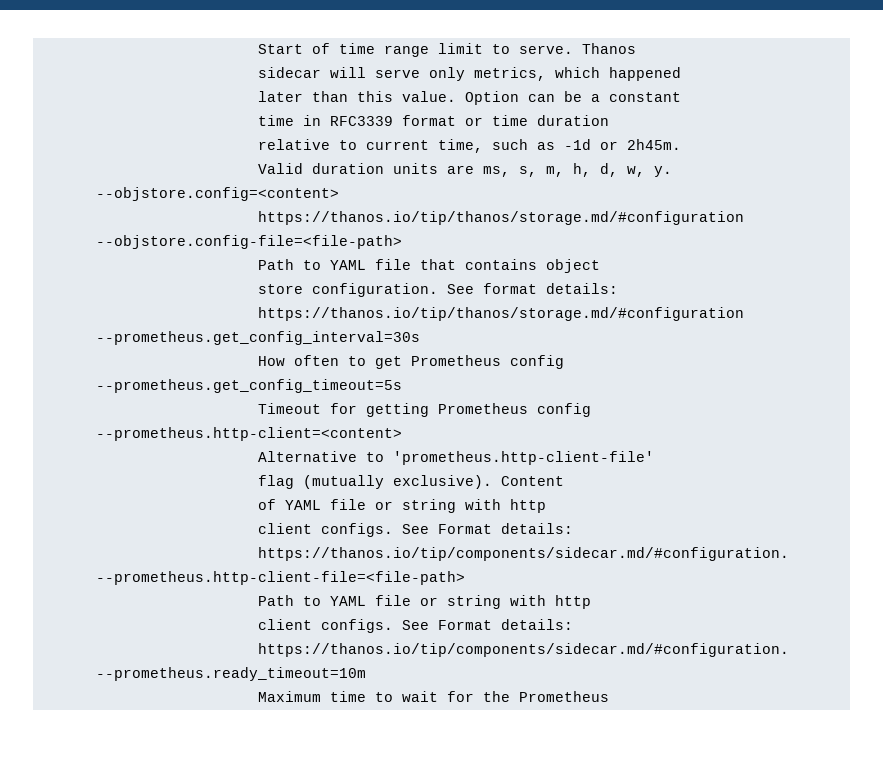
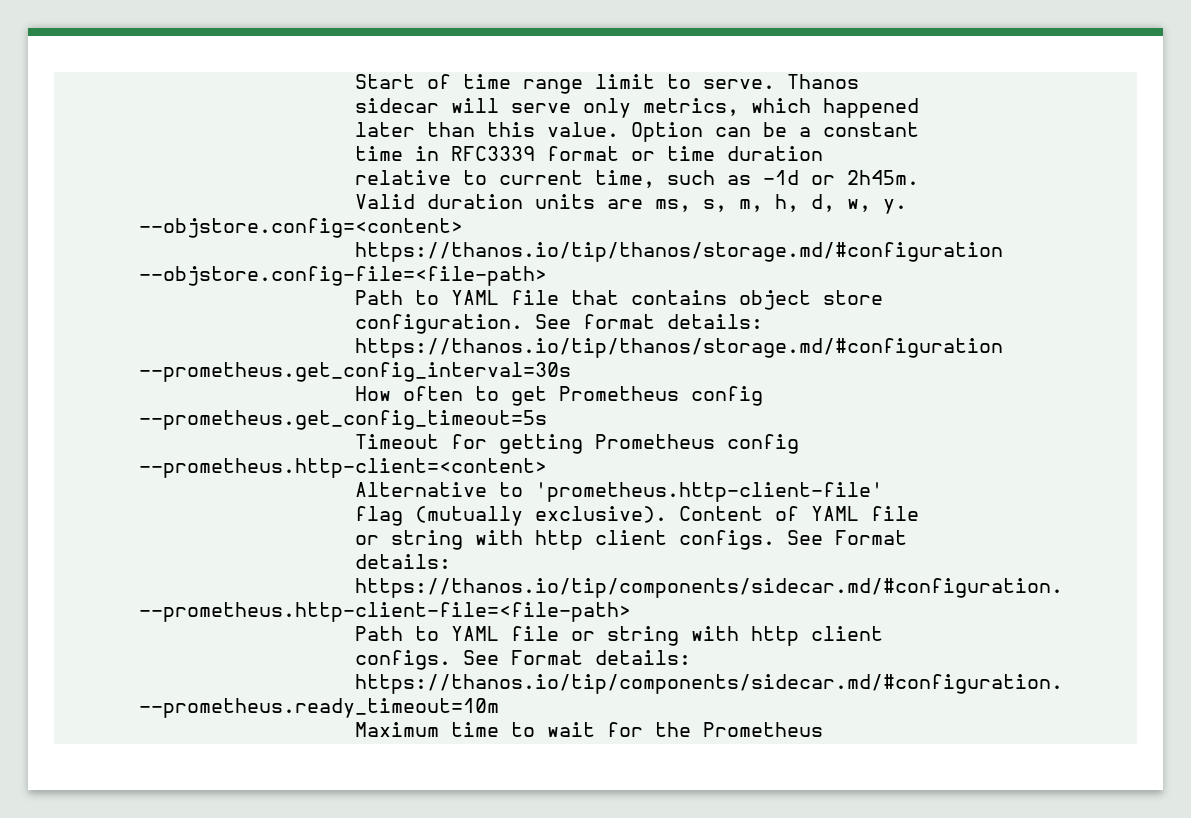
[257,284,303,294] // store -> [822,290,883,305] store //
(564, 481) // -> (763, 513) none
[374,499,546,513] [257,523,492,537] or string with http // client configs. See Format -> [354,530,907,550] // or string with http client configs. See Format //
[257,619,312,630] // client -> [810,626,883,641] client //

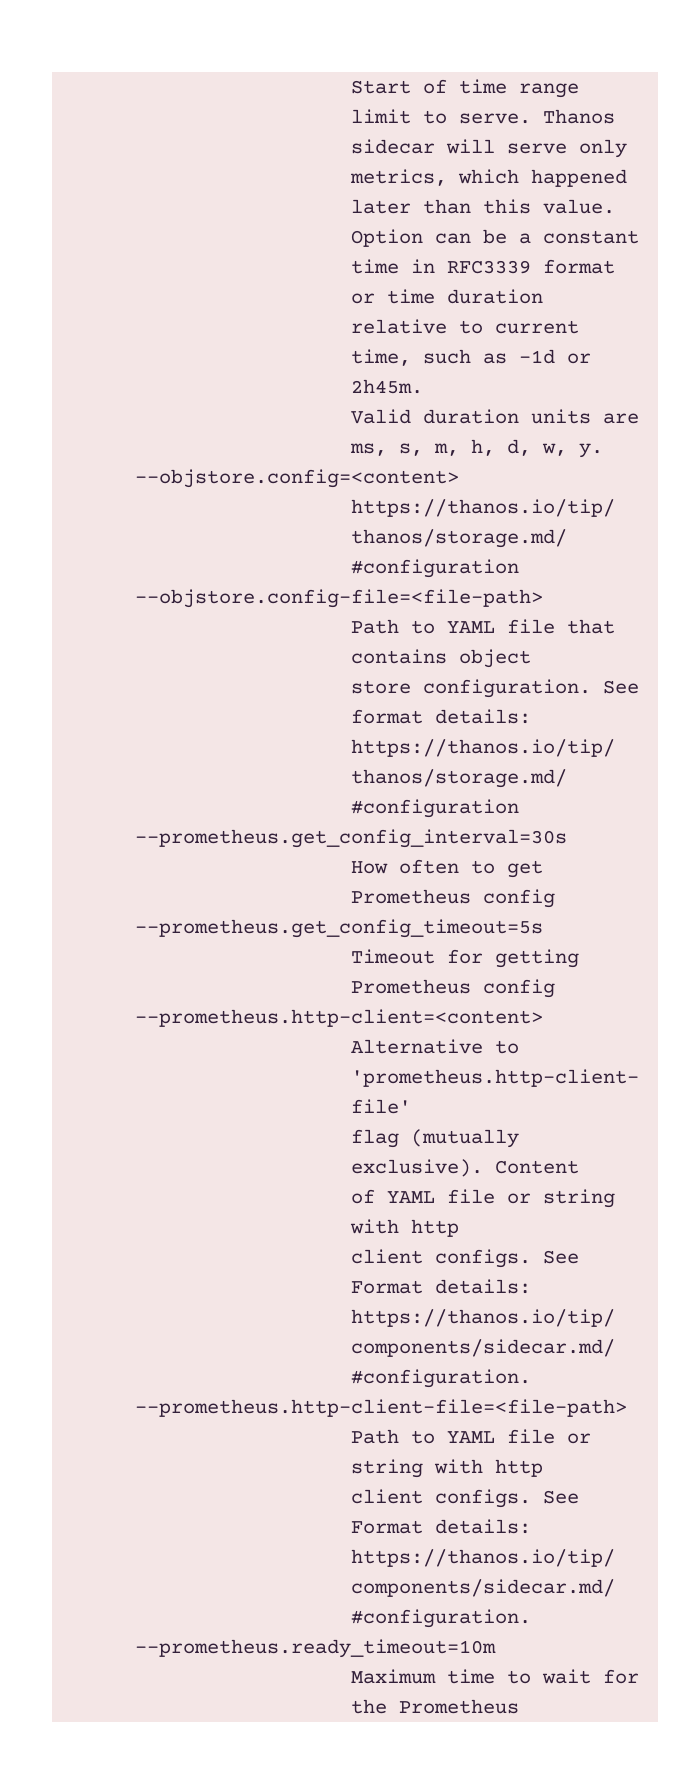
(811, 300) none -> (532, 658) //
(883, 297) // -> (412, 687) none
(763, 513) none -> (580, 1167) //
[354,530,907,550] // or string with http client configs. See Format // -> [507,1189,616,1208] [350,1219,460,1237] [351,1249,580,1268] [351,1280,424,1294] or string with http // client configs. See Format
[810,626,883,641] client // -> [351,1489,424,1504] // client

